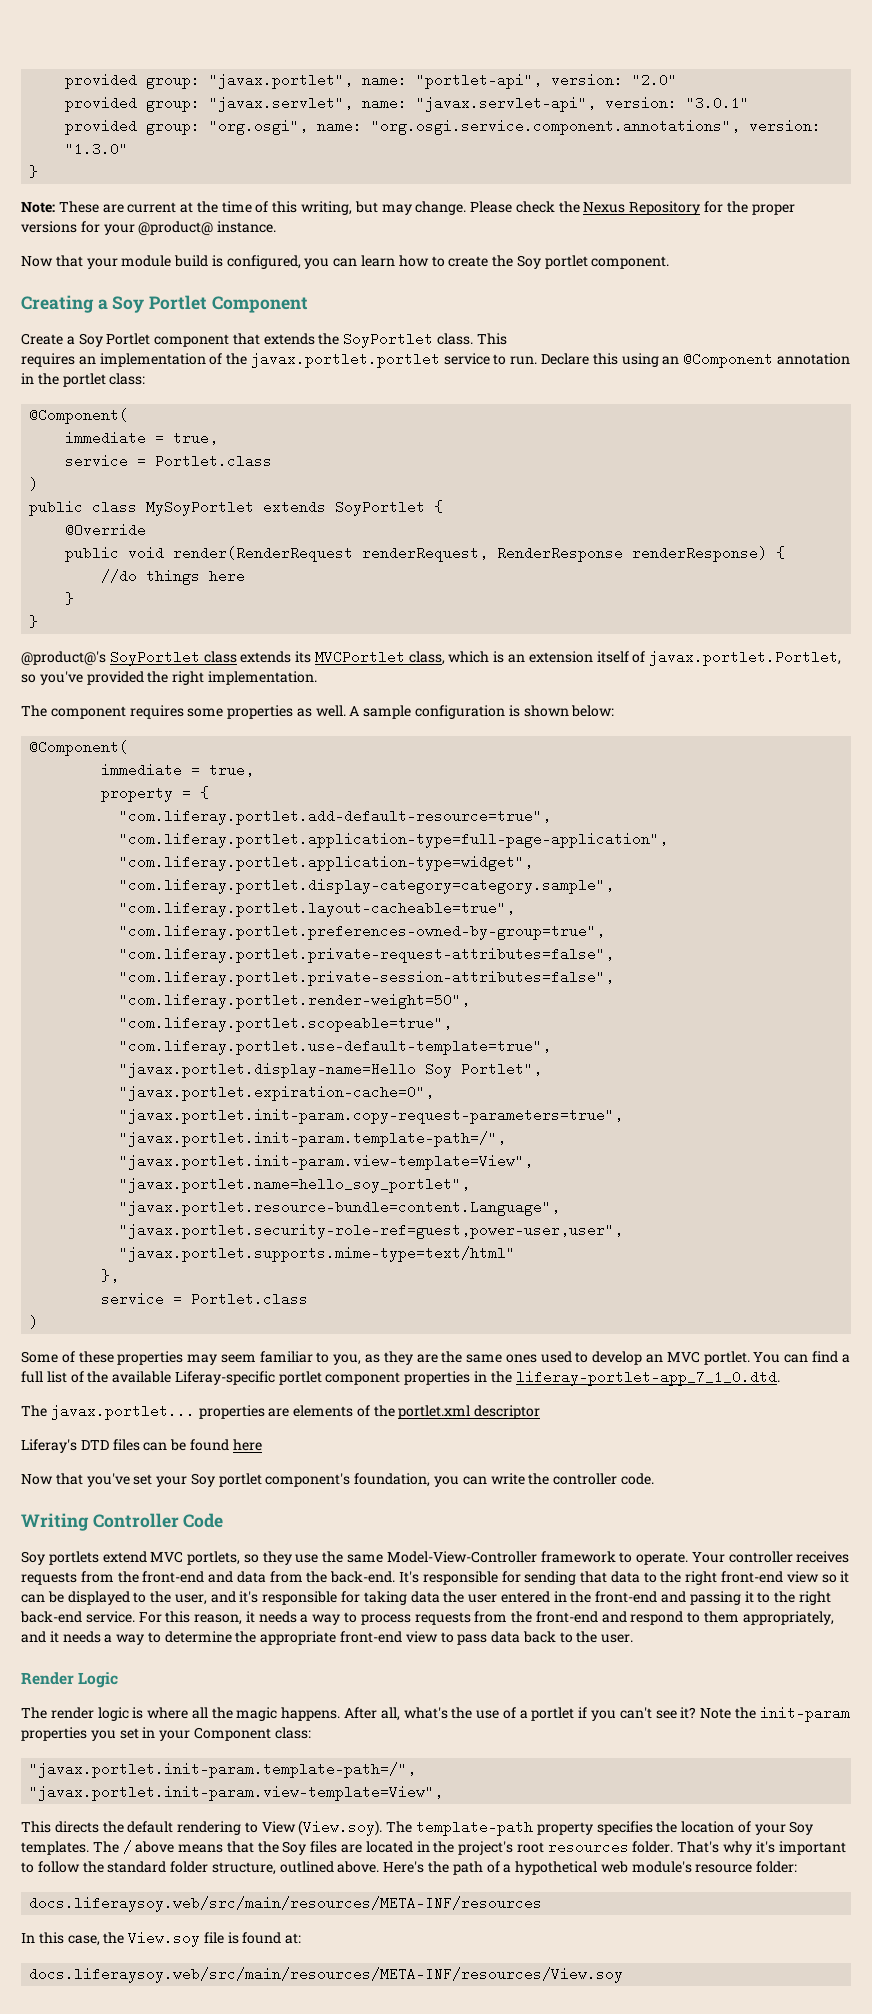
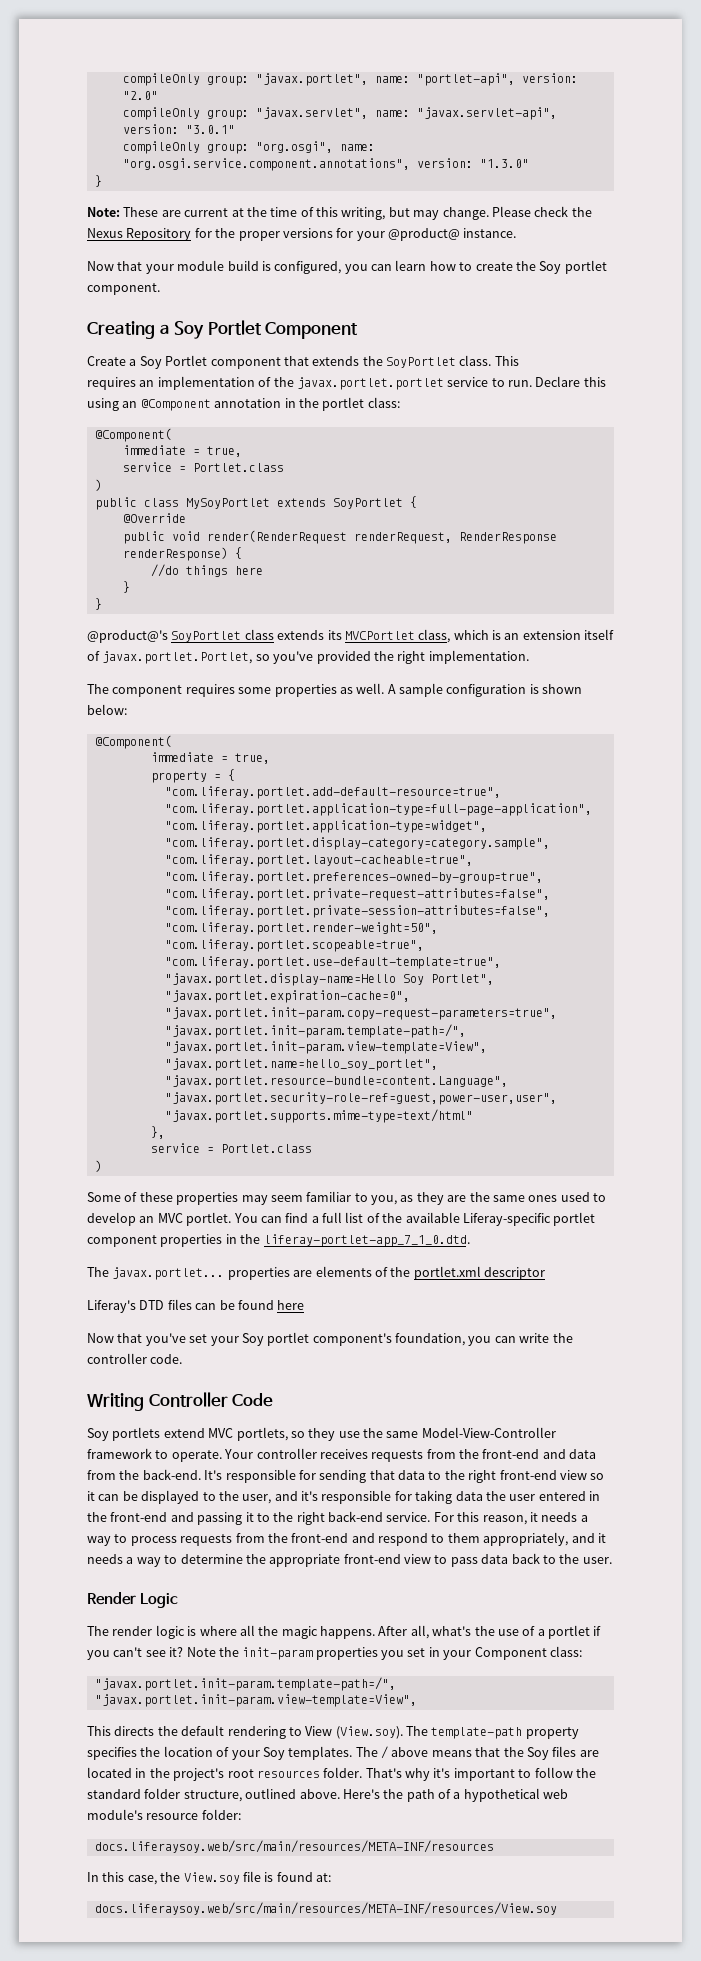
[65,73,138,89] provided -> [122,73,200,86] compileOnly
[65,96,138,112] provided -> [122,107,200,120] compileOnly
[65,119,138,135] provided -> [122,141,200,154] compileOnly

